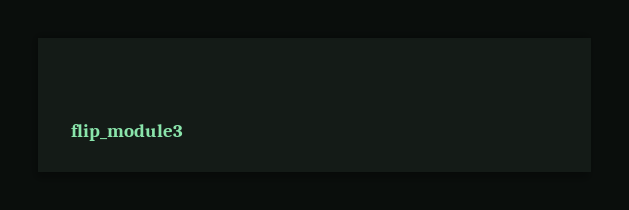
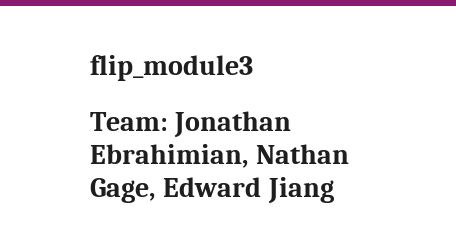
(183, 132) none -> [90,111,292,138] [90,144,350,168] [90,177,334,204] // Team: Jonathan Ebrahimian, Nathan Gage, Edward Jiang

